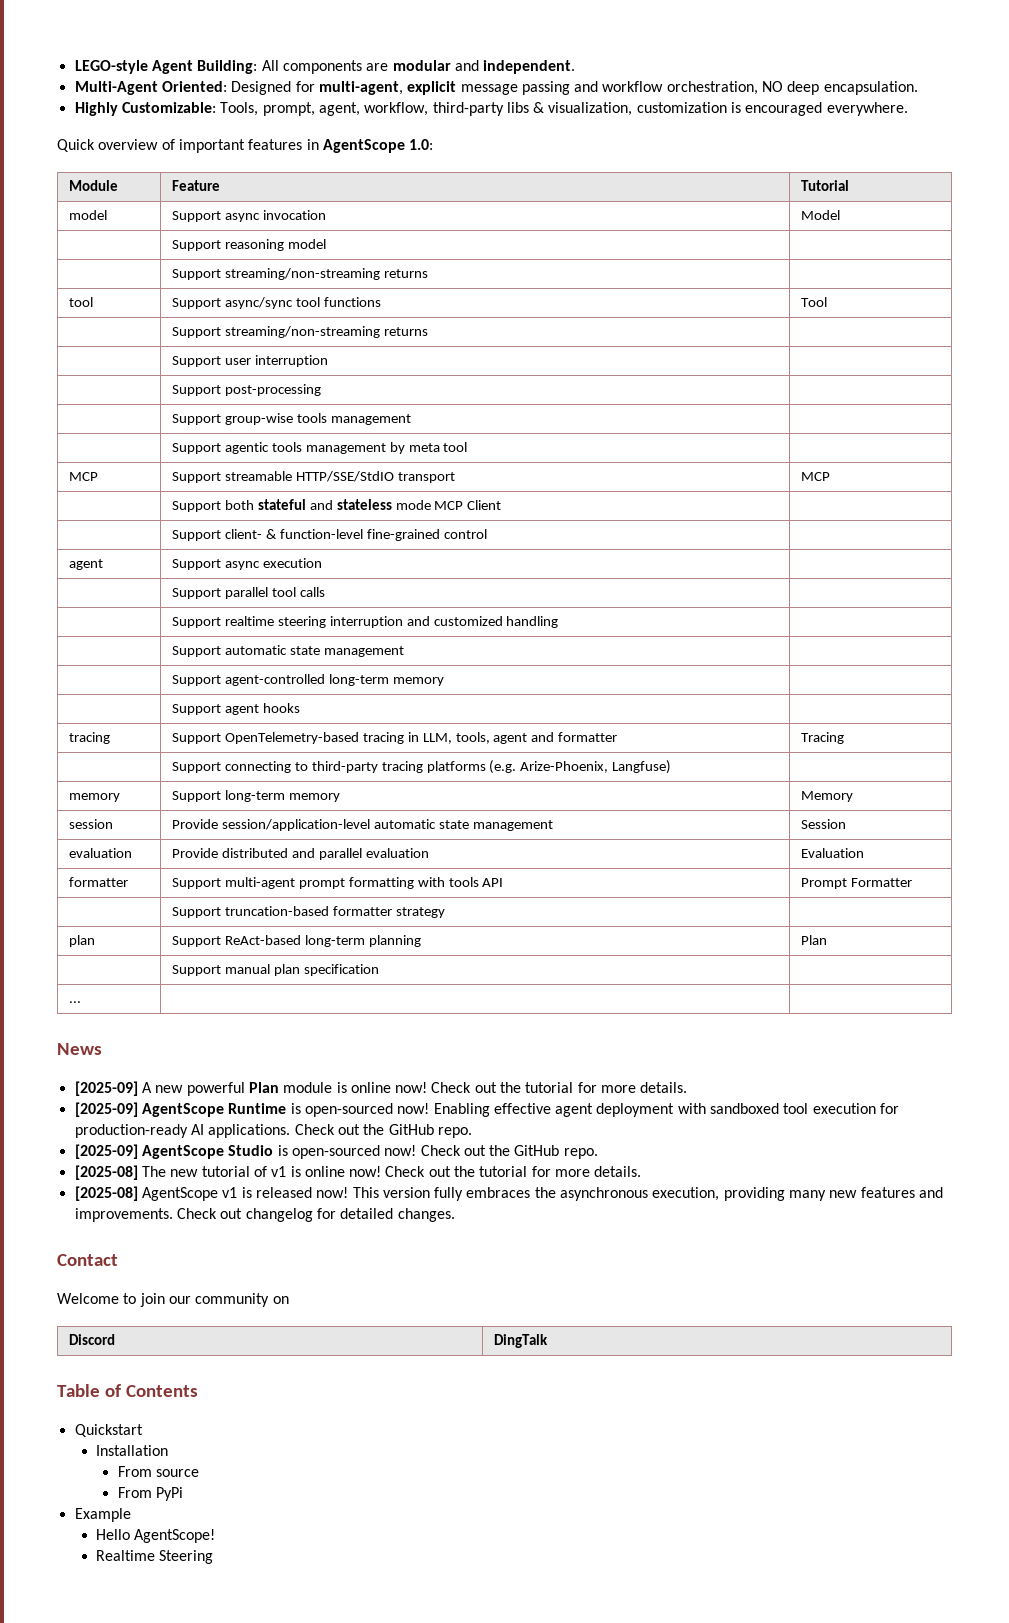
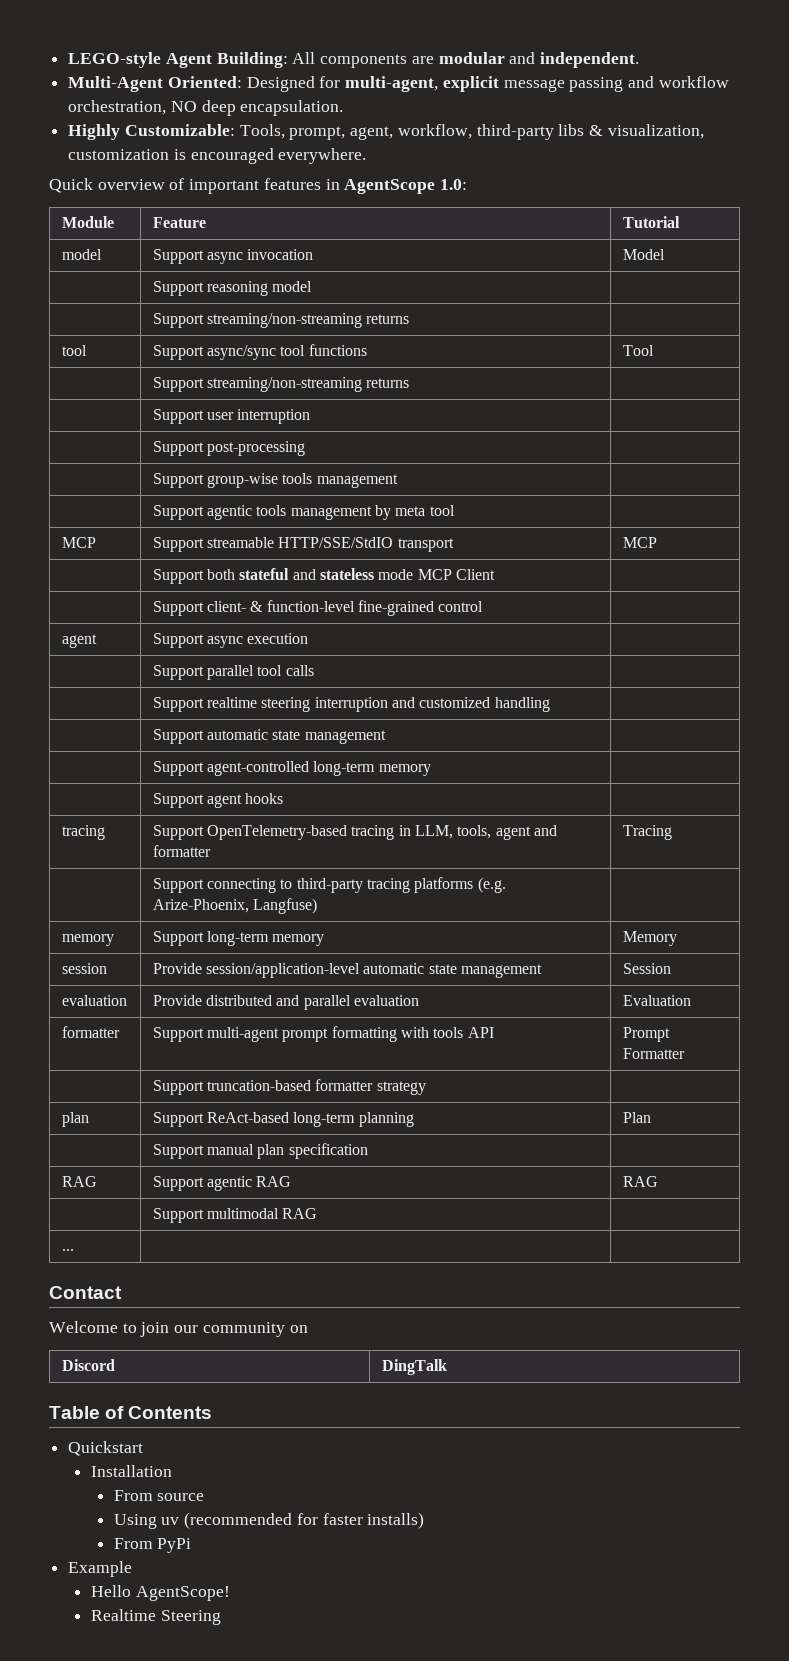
[68,1001,81,1003] [57,1043,102,1055] [74,1081,688,1096] [74,1102,900,1117] [74,1124,472,1138] [74,1144,598,1159] [74,1165,642,1180] [74,1186,944,1201] [74,1208,455,1222] ... | | // News // [2025-09] A new powerful Plan module is online now! Check out the tutorial for more details. // [2025-09] AgentScope Runtime is open-sourced now! Enabling effective agent deployment with sandboxed tool execution for production-ready AI applications. Check out the GitHub repo. // [2025-09] AgentScope Studio is open-sourced now! Check out the GitHub repo. // [2025-08] The new tutorial of v1 is online now! Check out the tutorial for more details. // [2025-08] AgentScope v1 is released now! This version fully embraces the asynchronous execution, providing many new features and improvements. Check out changelog for detailed changes. -> [61,1176,97,1187] [152,1176,292,1191] [622,1176,658,1187] [152,1208,318,1223] [61,1249,74,1251] RAG | Support agentic RAG | RAG // | Support multimodal RAG | // ... | |
(199, 1473) none -> [113,1512,425,1529] // Using uv (recommended for faster installs)

